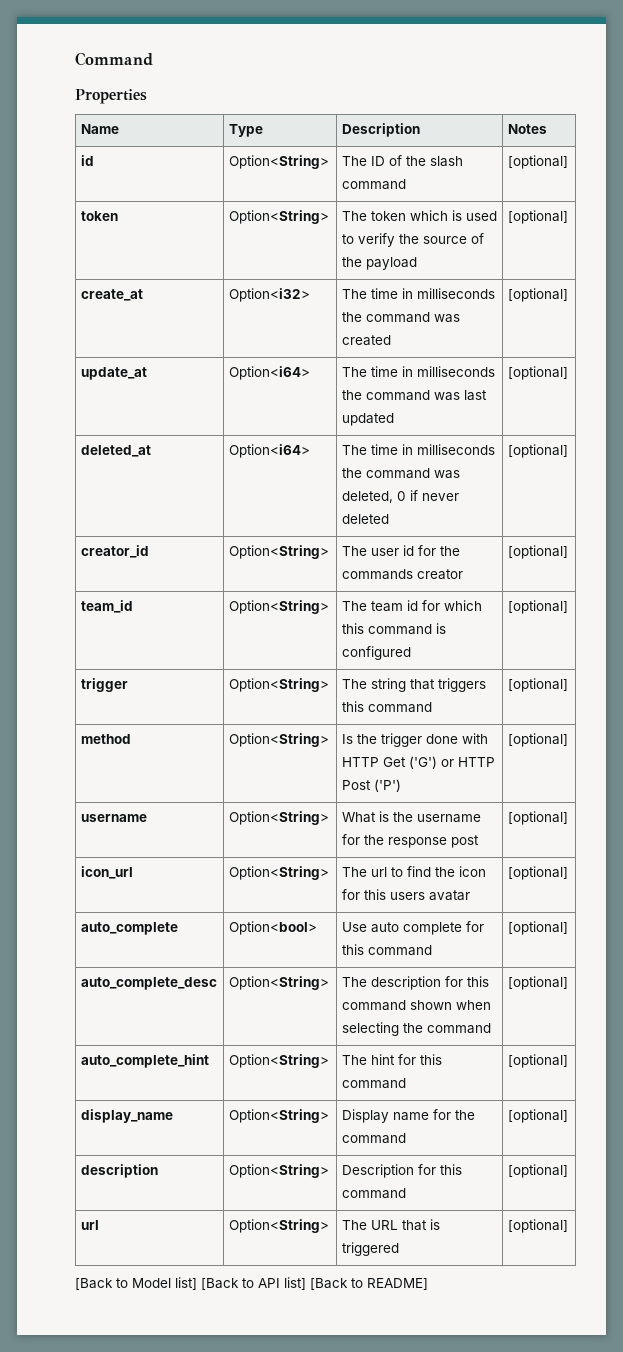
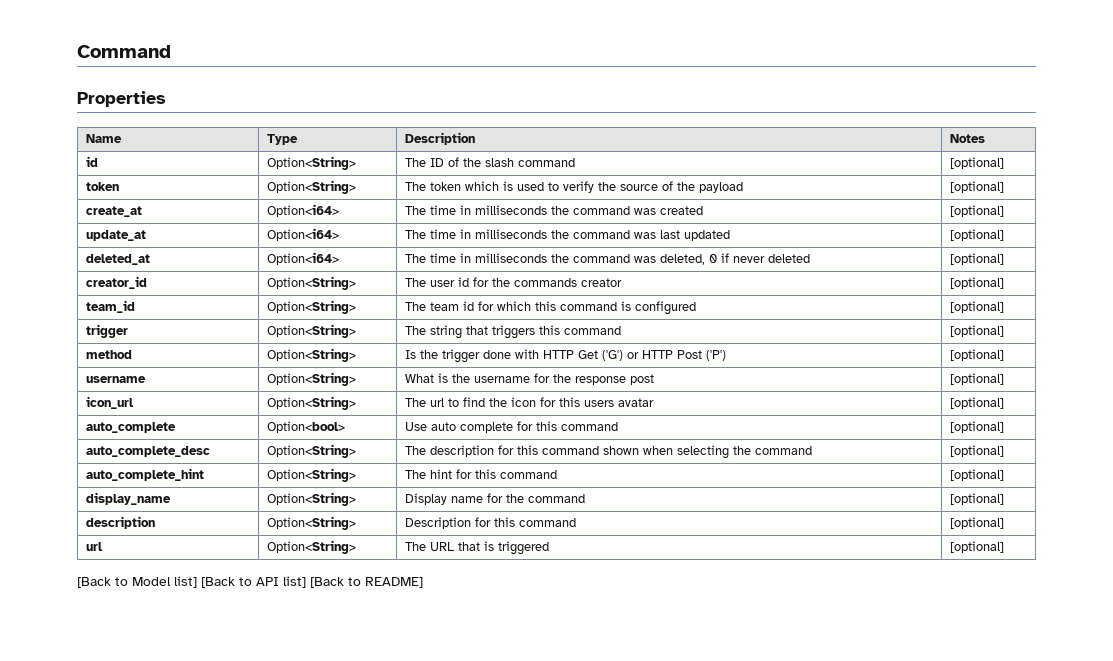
[228,288,310,302] Option<i32> -> [267,204,340,217] Option<i64>

